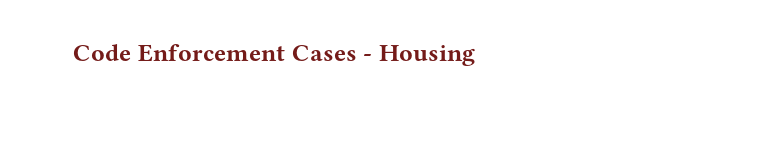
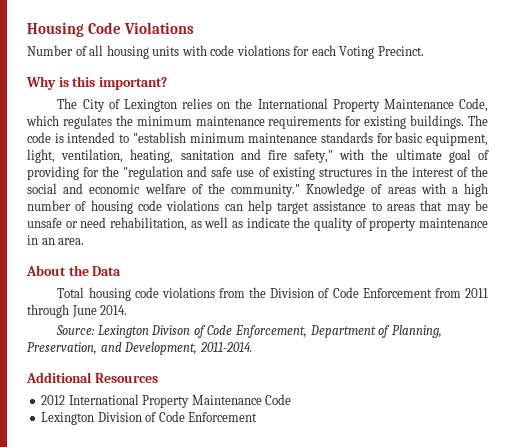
[73,44,475,66] Code Enforcement Cases - Housing -> [27,22,194,37] [27,45,424,59] [26,76,167,90] [57,98,489,112] [26,115,489,129] [27,132,488,146] [27,149,490,163] [27,166,488,180] [27,183,489,197] [27,200,489,214] [27,217,489,231] [27,235,85,245] [26,265,122,276] [57,287,488,301] [27,304,128,318] [56,325,442,338] [27,342,252,355] [26,372,158,383] [41,394,292,408] [41,411,258,425] Housing Code Violations // Number of all housing units with code violations for each Voting Precinct. // Why is this important? // The City of Lexington relies on the International Property Maintenance Code, which regulates the minimum maintenance requirements for existing buildings. The code is intended to "establish minimum maintenance standards for basic equipment, light, ventilation, heating, sanitation and fire safety," with the ultimate goal of providing for the "regulation and safe use of existing structures in the interest of the social and economic welfare of the community." Knowledge of areas with a high number of housing code violations can help target assistance to areas that may be unsafe or need rehabilitation, as well as indicate the quality of property maintenance in an area. // About the Data // Total housing code violations from the Division of Code Enforcement from 2011 through June 2014. // Source: Lexington Divison of Code Enforcement, Department of Planning, Preservation, and Development, 2011-2014. // Additional Resources // 2012 International Property Maintenance Code // Lexington Division of Code Enforcement

